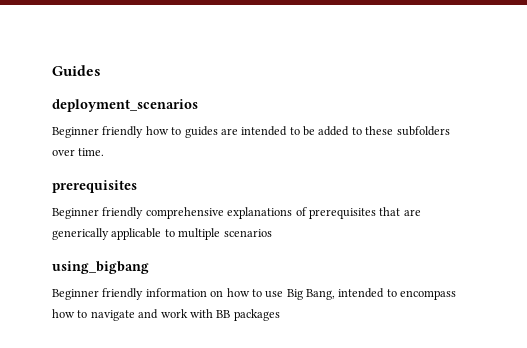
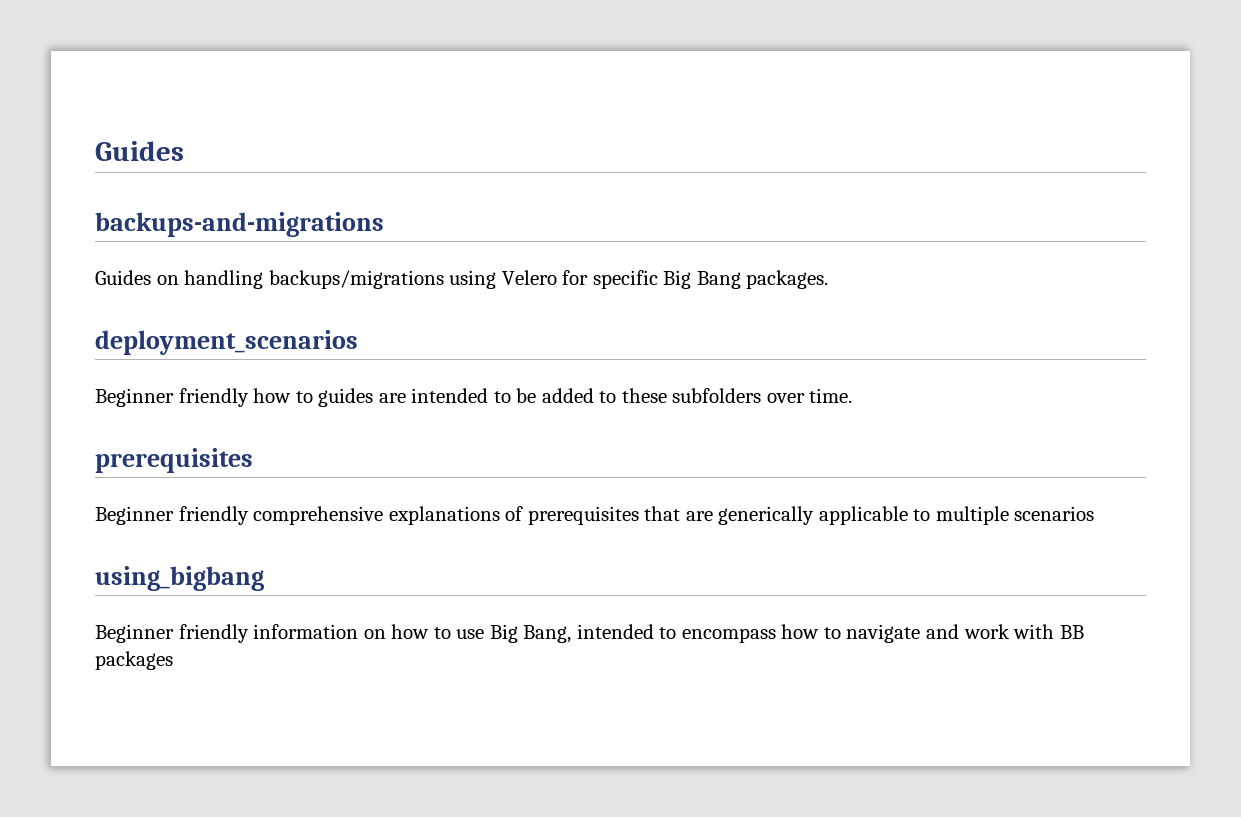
[52,65,101,76] Guides -> [95,141,184,161] [95,212,384,237] [95,270,829,289] Guides // backups-and-migrations // Guides on handling backups/migrations using Velero for specific Big Bang packages.

